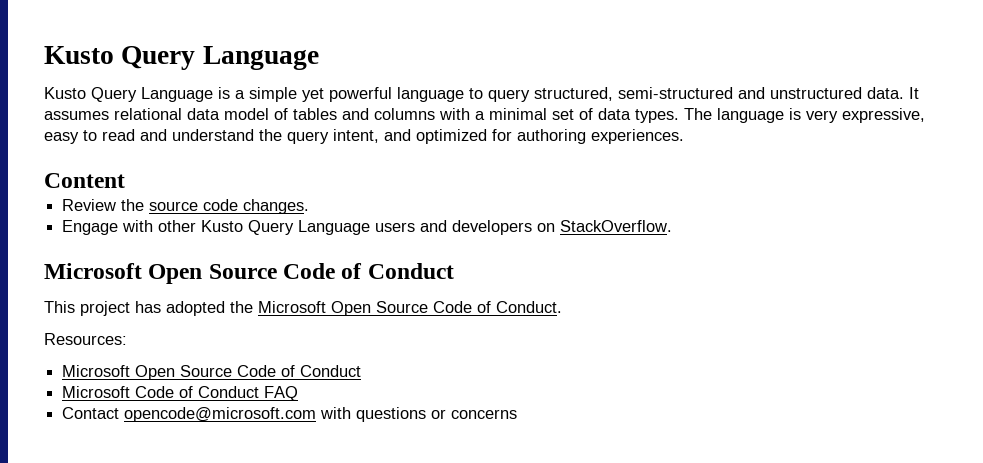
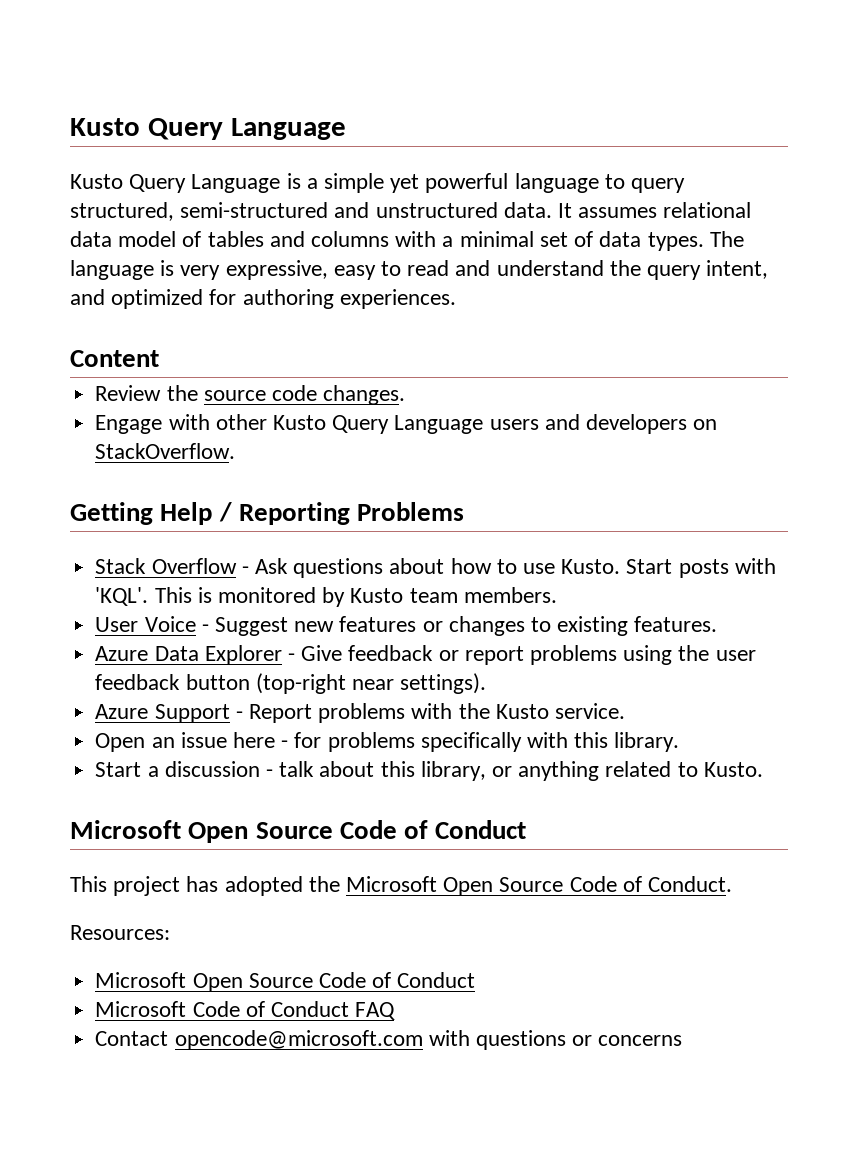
(673, 226) none -> [70,502,465,525] [95,558,776,578] [95,587,557,607] [95,616,718,636] [95,645,756,665] [95,673,487,694] [95,703,625,723] [95,732,680,752] [95,761,763,781] // Getting Help / Reporting Problems // Stack Overflow - Ask questions about how to use Kusto. Start posts with 'KQL'. This is monitored by Kusto team members. // User Voice - Suggest new features or changes to existing features. // Azure Data Explorer - Give feedback or report problems using the user feedback button (top-right near settings). // Azure Support - Report problems with the Kusto service. // Open an issue here - for problems specifically with this library. // Start a discussion - talk about this library, or anything related to Kusto.

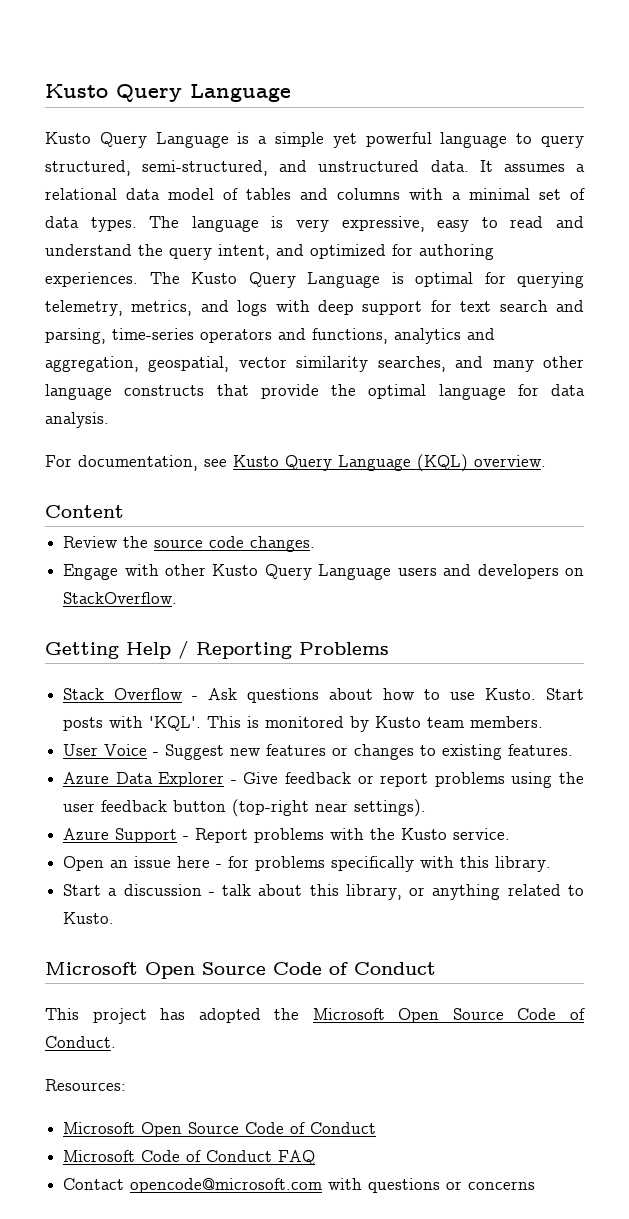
[180,202,329,218] semi-structured -> [142,160,269,176] semi-structured,
(658, 212) none -> [576,164,585,172] a
(456, 299) none -> [149,272,584,288] [45,300,584,316] [45,328,495,344] [45,356,584,372] [45,384,585,400] [45,412,109,428] [45,454,546,472] The Kusto Query Language is optimal for querying telemetry, metrics, and logs with deep support for text search and parsing, time-series operators and functions, analytics and aggregation, geospatial, vector similarity searches, and many other language constructs that provide the optimal language for data analysis. // For documentation, see Kusto Query Language (KQL) overview.

